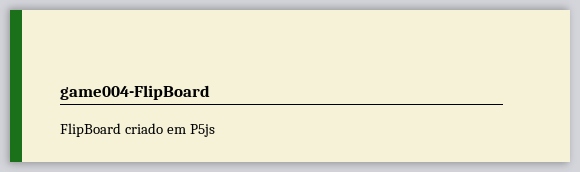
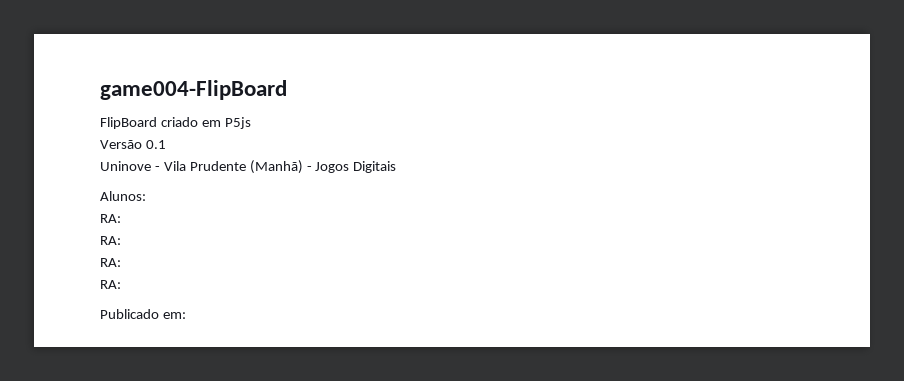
(215, 130) none -> [100,140,166,149] [100,160,397,174] [100,191,146,201] [100,214,121,223] [100,236,121,245] [100,258,121,267] [100,280,121,289] [100,309,186,319] // Versão 0.1 // Uninove - Vila Prudente (Manhã) - Jogos Digitais // Alunos: // RA: // RA: // RA: // RA: // Publicado em:

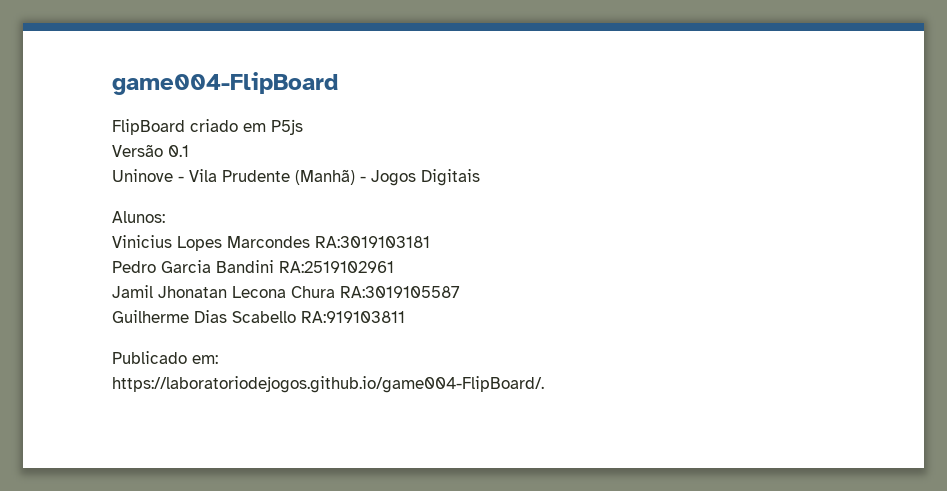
[100,214,121,223] [100,236,121,245] [100,258,121,267] [100,280,121,289] RA: // RA: // RA: // RA: -> [112,235,430,251] [112,260,394,273] [112,285,460,298] [112,310,405,323] Vinicius Lopes Marcondes RA:3019103181 // Pedro Garcia Bandini RA:2519102961 // Jamil Jhonatan Lecona Chura RA:3019105587 // Guilherme Dias Scabello RA:919103811
(186, 315) none -> [112,376,544,393] // https://laboratoriodejogos.github.io/game004-FlipBoard/.

